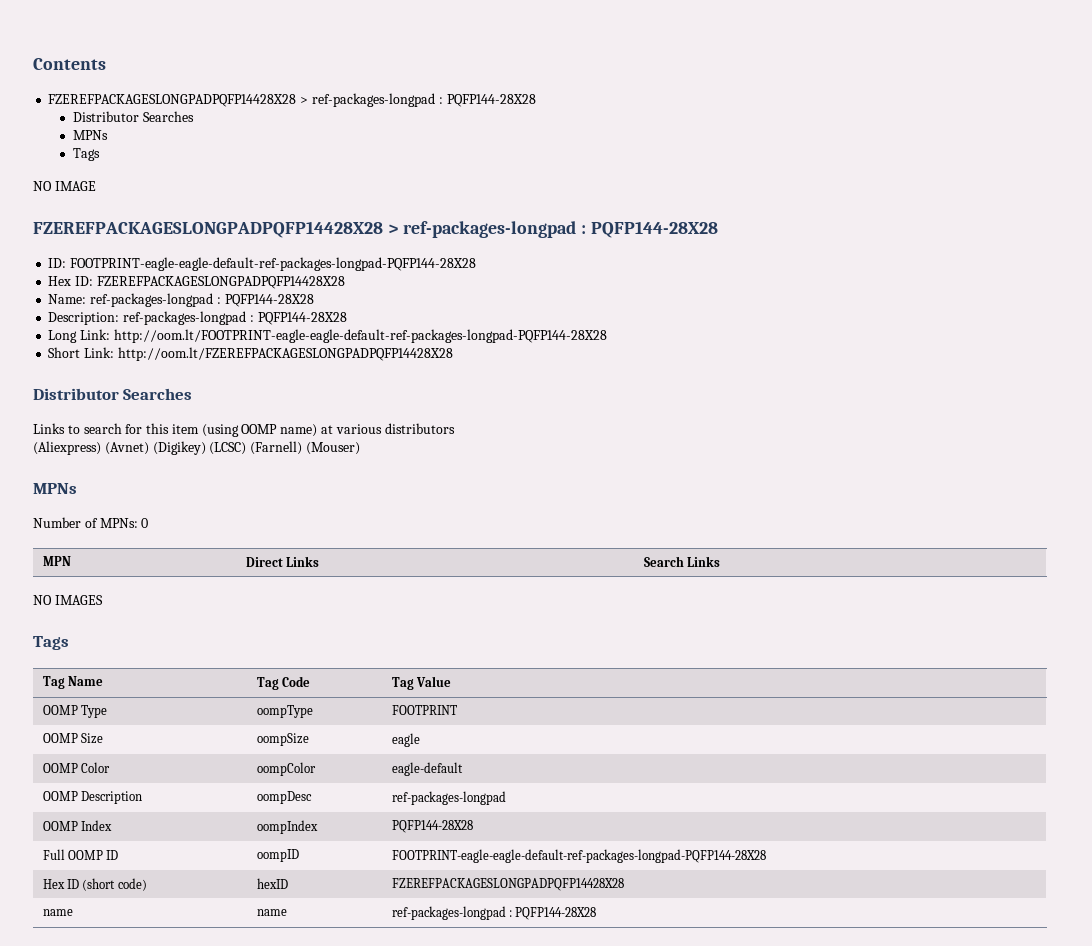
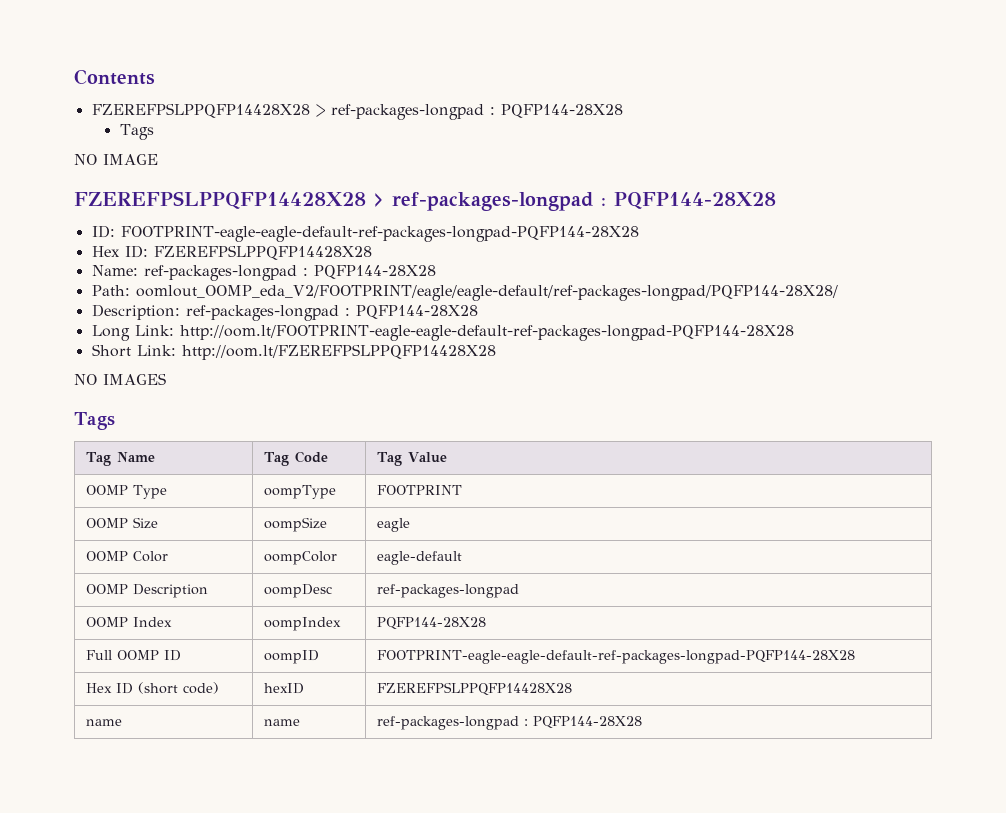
[48,93,536,107] [72,111,194,122] [72,130,108,140] FZEREFPACKAGESLONGPADPQFP14428X28 > ref-packages-longpad : PQFP144-28X28 // Distributor Searches // MPNs -> [91,103,623,120] FZEREFPSLPPQFP14428X28 > ref-packages-longpad : PQFP144-28X28
[33,221,383,238] FZEREFPACKAGESLONGPADPQFP14428X28 -> [74,191,366,210] FZEREFPSLPPQFP14428X28
[96,276,345,289] FZEREFPACKAGESLONGPADPQFP14428X28 -> [153,245,372,260] FZEREFPSLPPQFP14428X28
(314, 300) none -> [91,285,838,301] // Path: oomlout_OOMP_eda_V2/FOOTPRINT/eagle/eagle-default/ref-packages-longpad/PQFP144-28X28/
[117,347,453,361] [33,388,193,400] [33,423,455,437] [33,441,360,455] [33,483,77,494] [33,517,149,528] [42,556,71,566] [245,556,319,567] [643,556,720,567] http://oom.lt/FZEREFPACKAGESLONGPADPQFP14428X28 // Distributor Searches // Links to search for this item (using OOMP name) at various distributors // (Aliexpress) (Avnet) (Digikey) (LCSC) (Farnell) (Mouser) // MPNs // Number of MPNs: 0 // MPN | Direct Links | Search Links -> [181,344,496,360] http://oom.lt/FZEREFPSLPPQFP14428X28
[391,878,624,891] FZEREFPACKAGESLONGPADPQFP14428X28 -> [377,682,573,696] FZEREFPSLPPQFP14428X28

